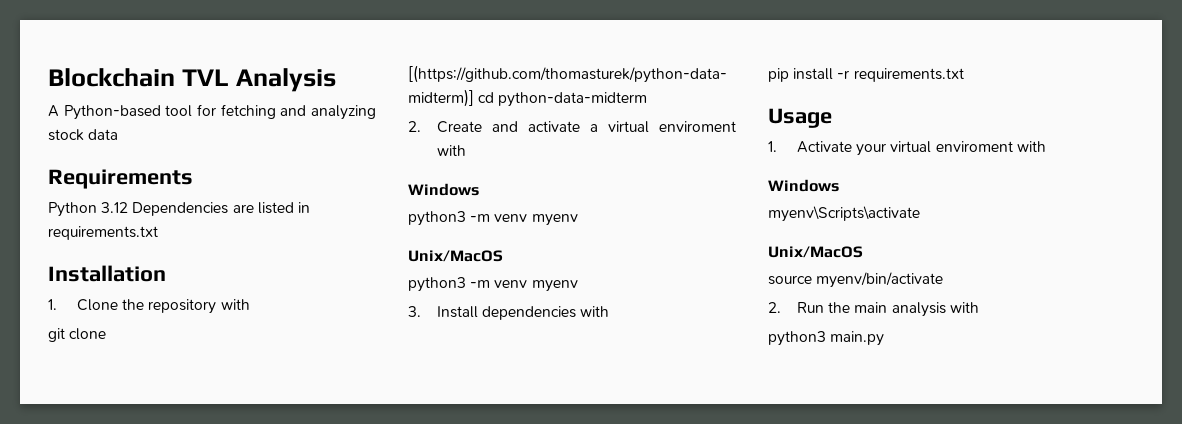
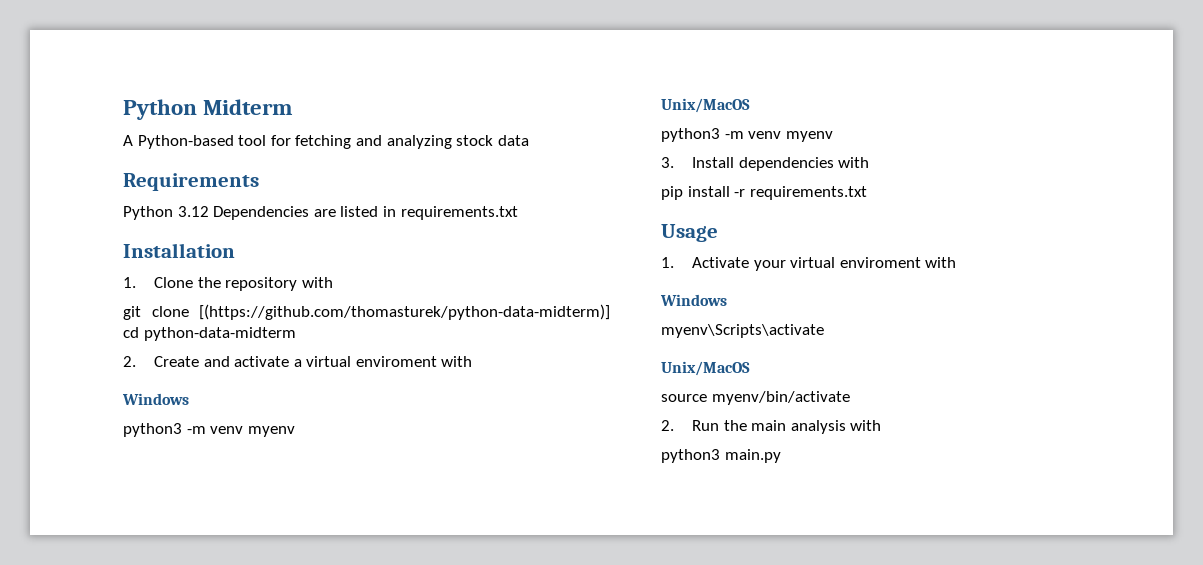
[48,68,336,92] Blockchain TVL Analysis -> [123,99,294,120] Python Midterm

